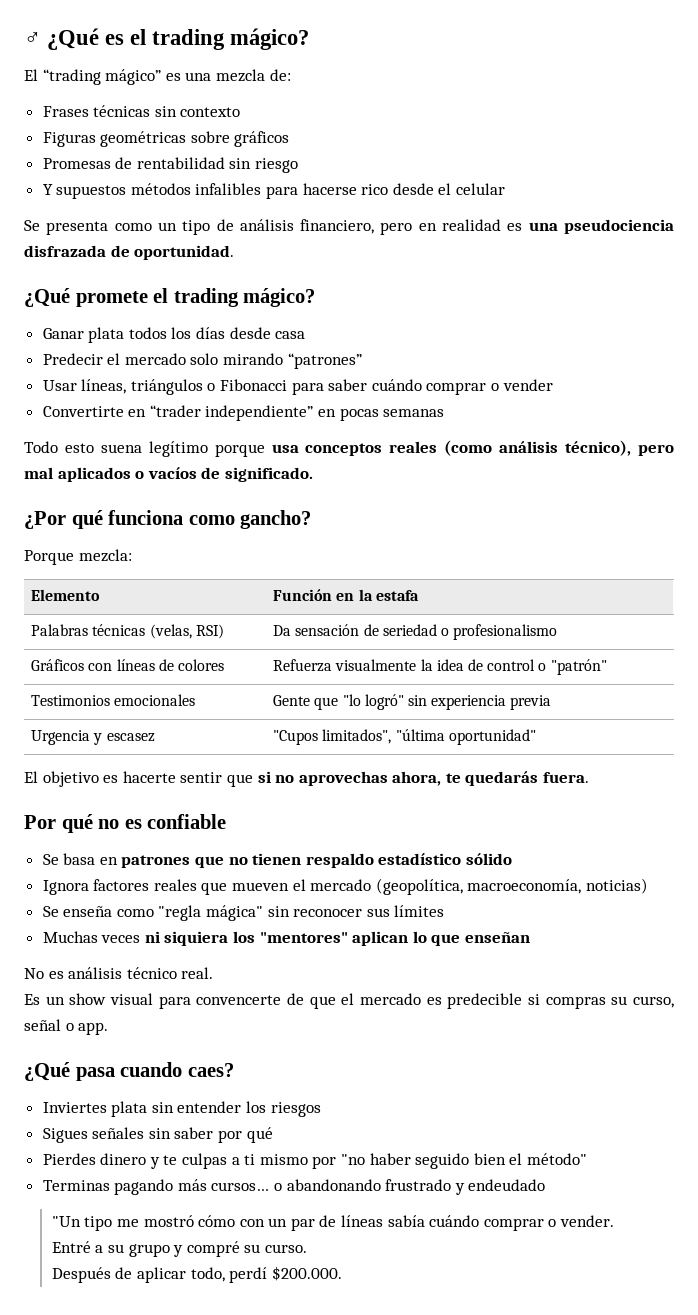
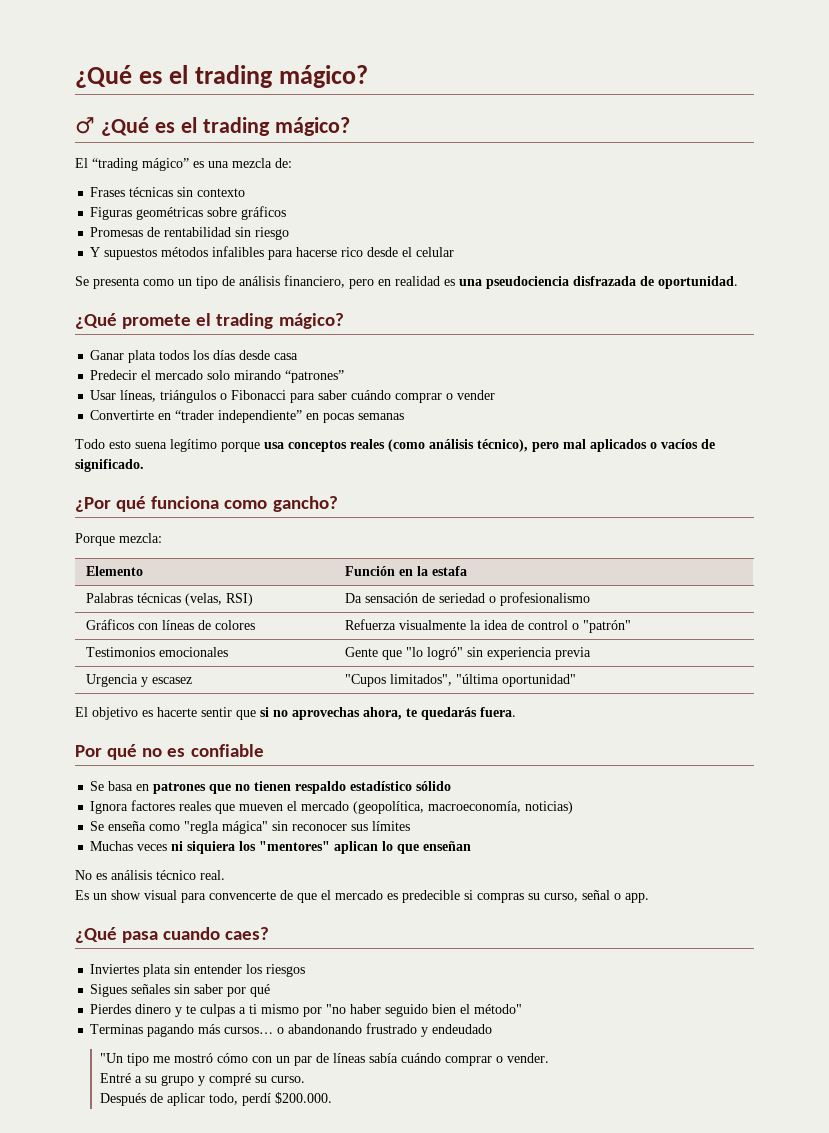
(24, 38) none -> [75,65,368,88] ¿Qué es el trading mágico? //

